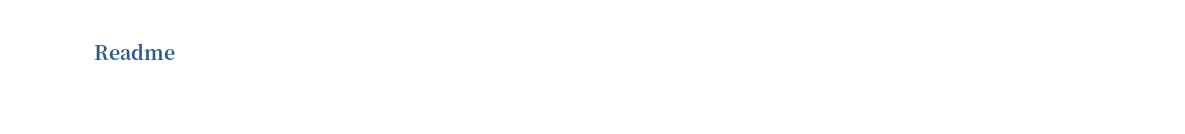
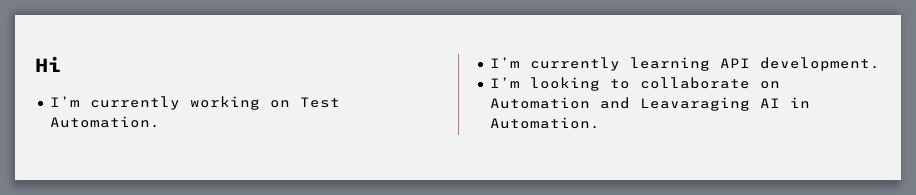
[94,43,175,60] Readme -> [35,56,61,72] [49,96,340,110] [49,116,160,128] [489,57,880,71] [489,77,780,91] [489,97,810,111] [489,117,600,129] Hi // I’m currently working on Test Automation. // I’m currently learning API development. // I’m looking to collaborate on Automation and Leavaraging AI in Automation.

